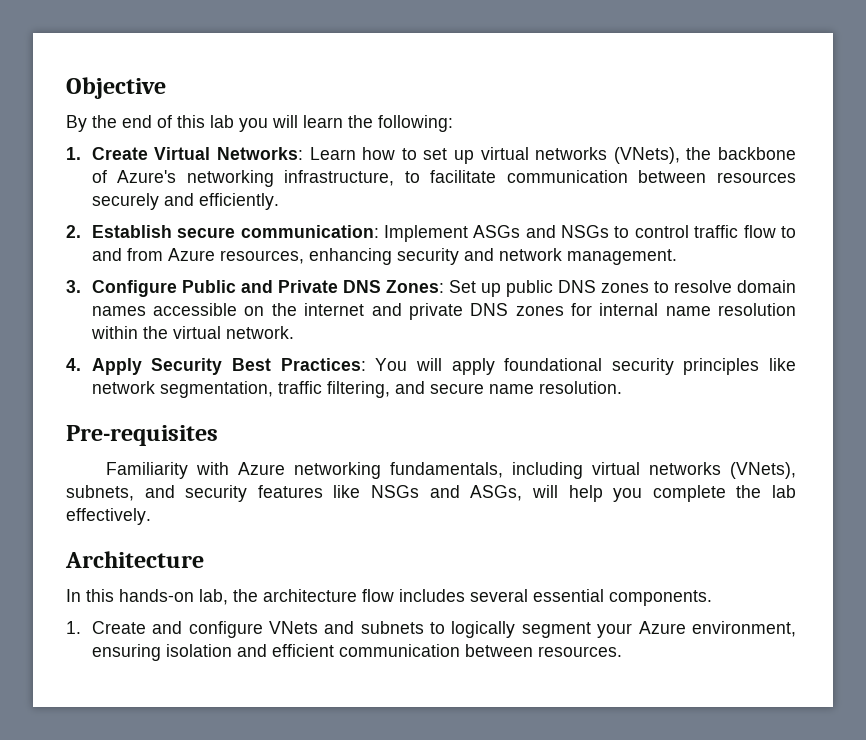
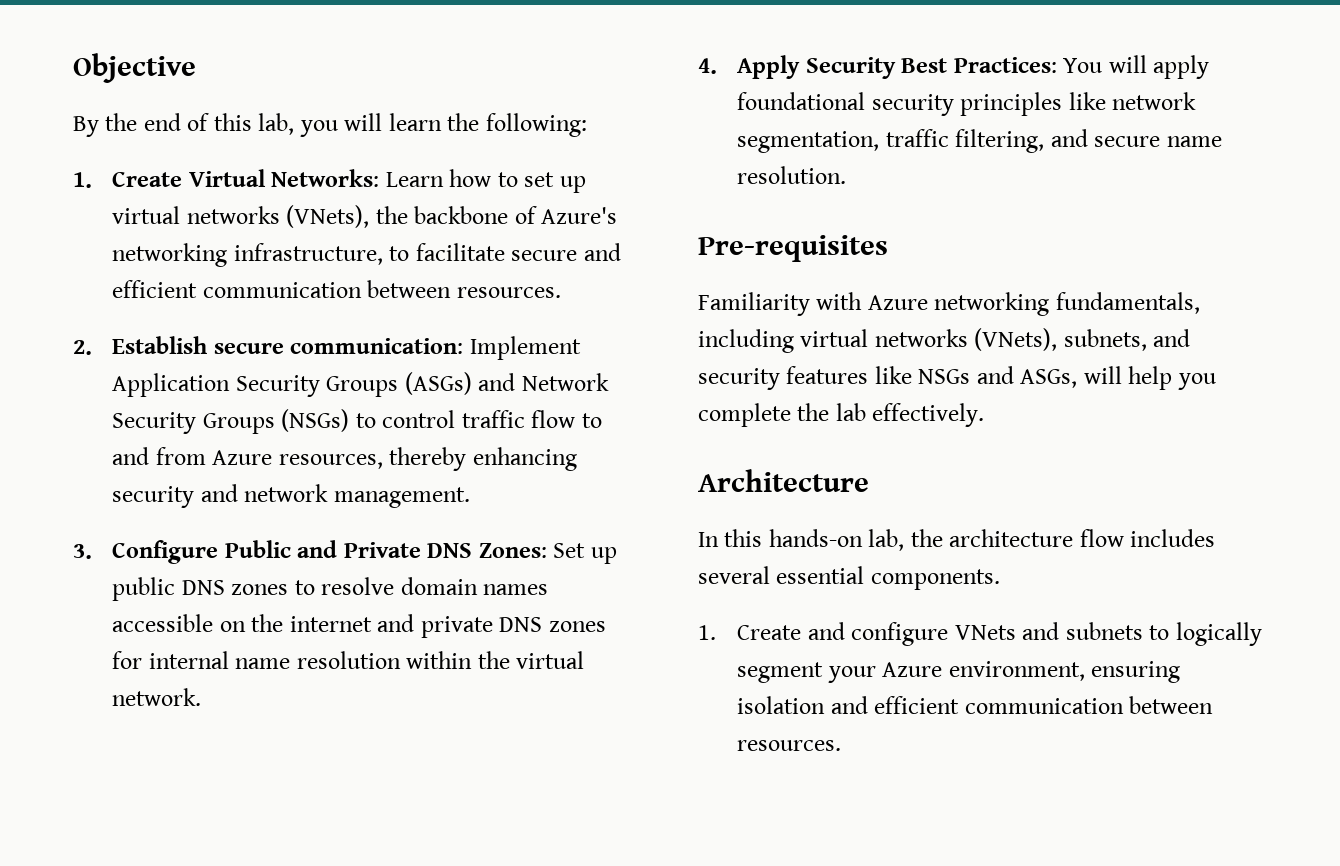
[210,115,234,128] lab -> [258,113,295,135] lab,
[506,170,796,183] [91,193,279,210] communication between resources securely and efficiently. -> [511,243,621,261] [112,280,561,298] secure and efficient communication between resources.
[473,225,610,238] ASGs and NSGs -> [112,372,609,397] [112,409,350,434] Application Security Groups (ASGs) and Network Security Groups (NSGs)
(304, 257) none -> [389,447,467,471] thereby

